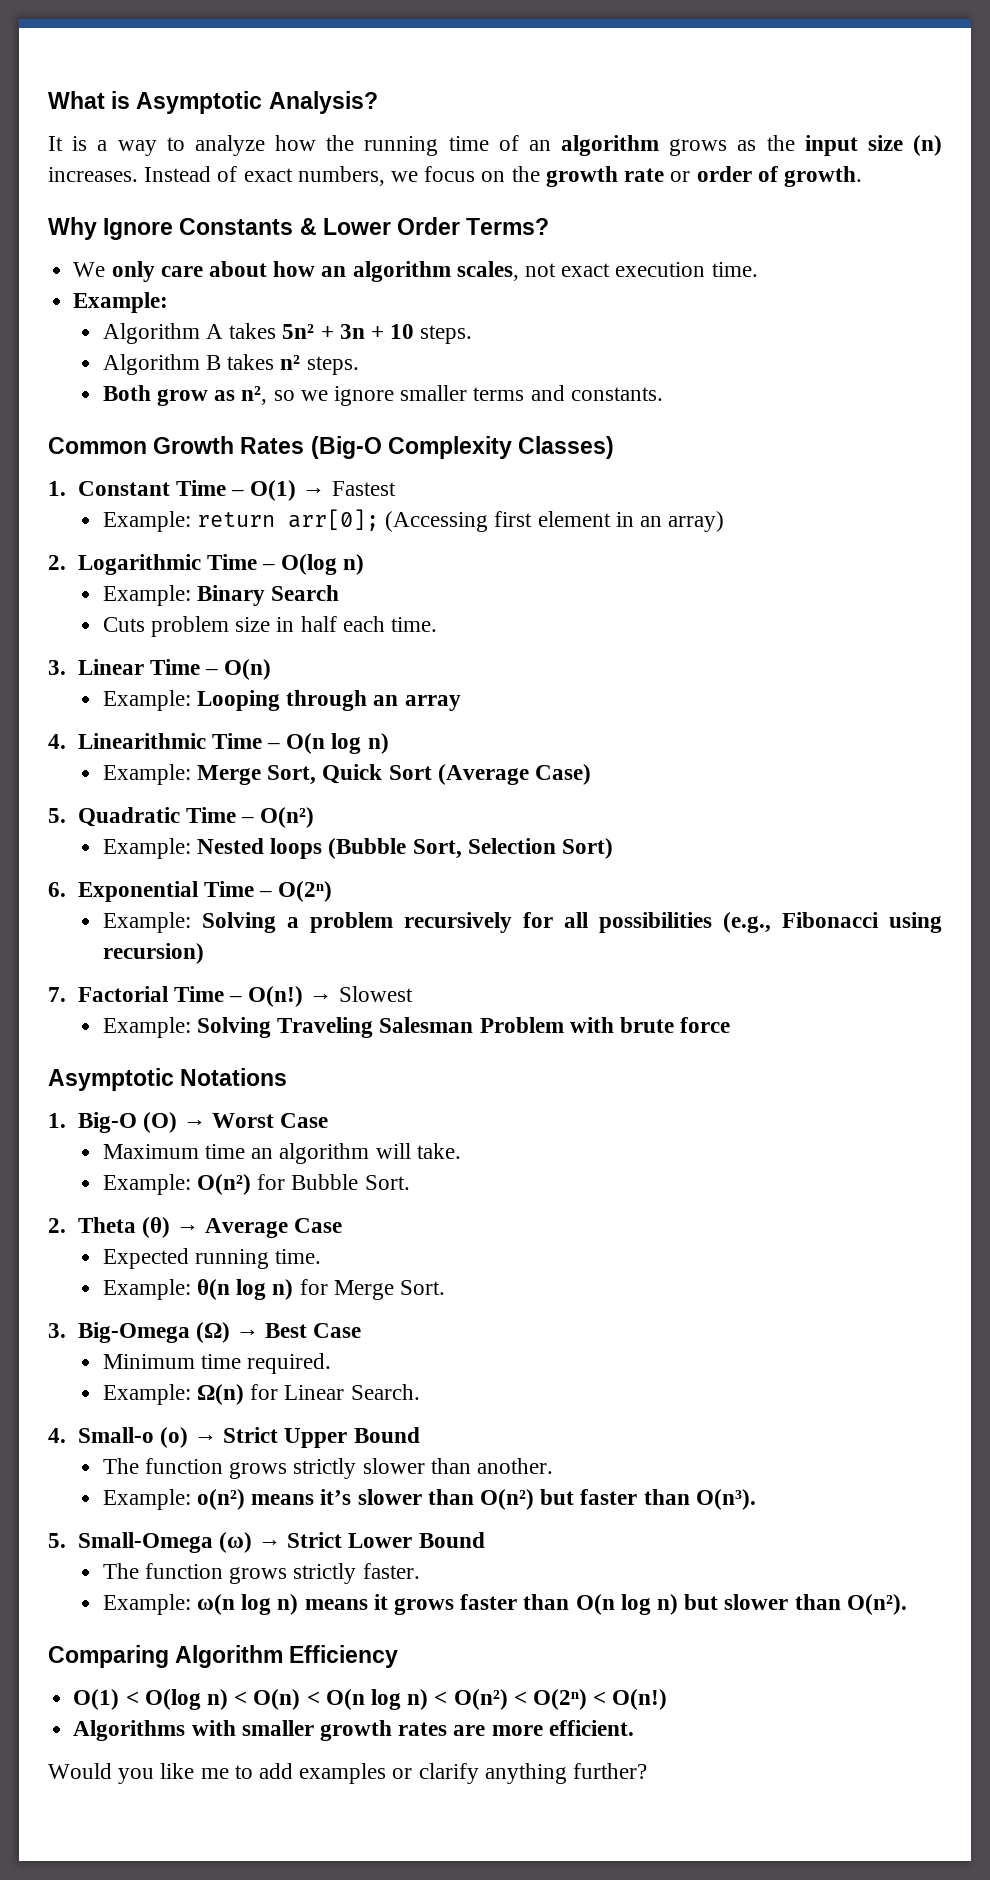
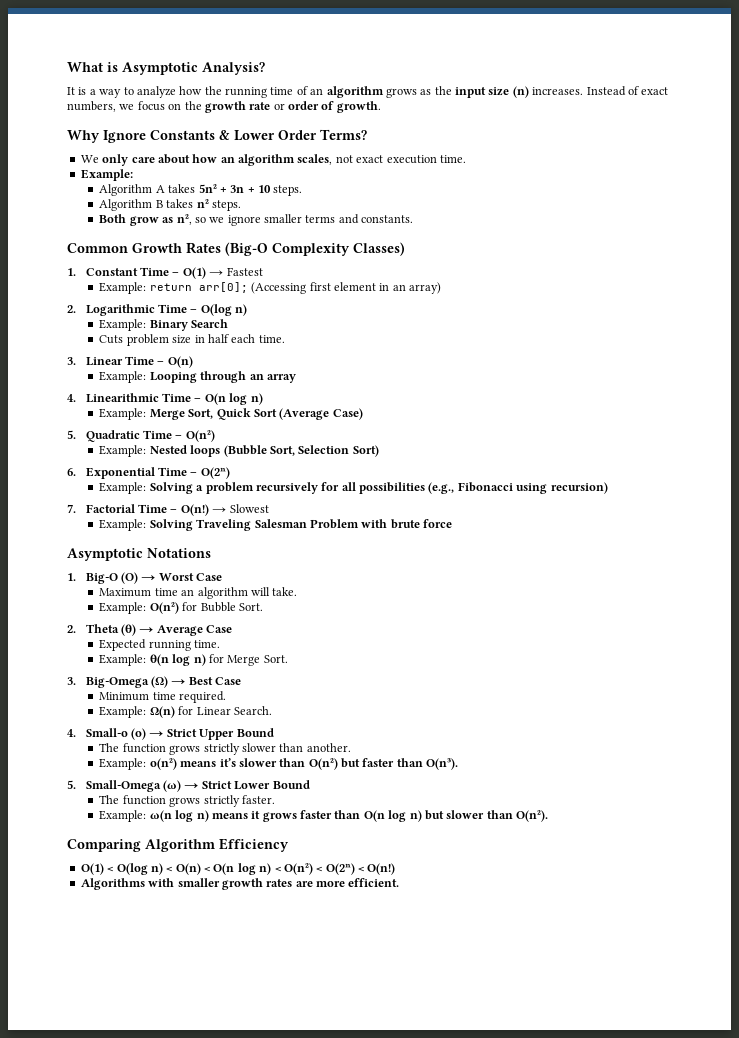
[48,1763,648,1784] // Would you like me to add examples or clarify anything further? -> (400, 882) none

